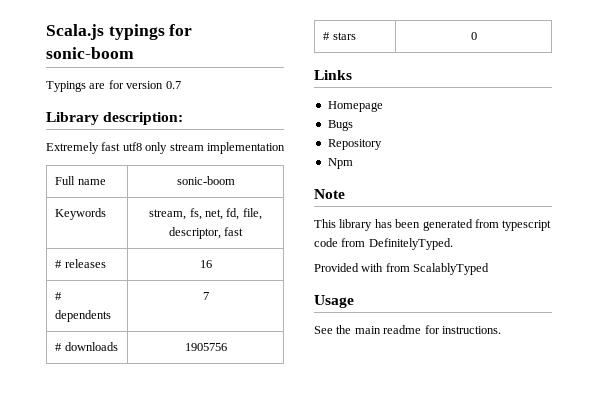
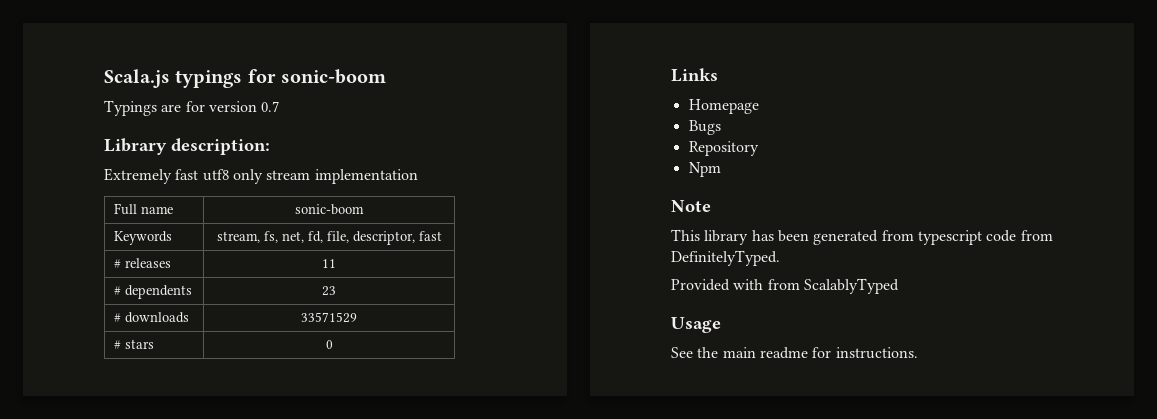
[199,260,212,268] 16 -> [322,259,336,268] 11
[202,292,209,300] 7 -> [322,286,336,296] 23
[184,343,227,351] 1905756 -> [301,312,357,323] 33571529

